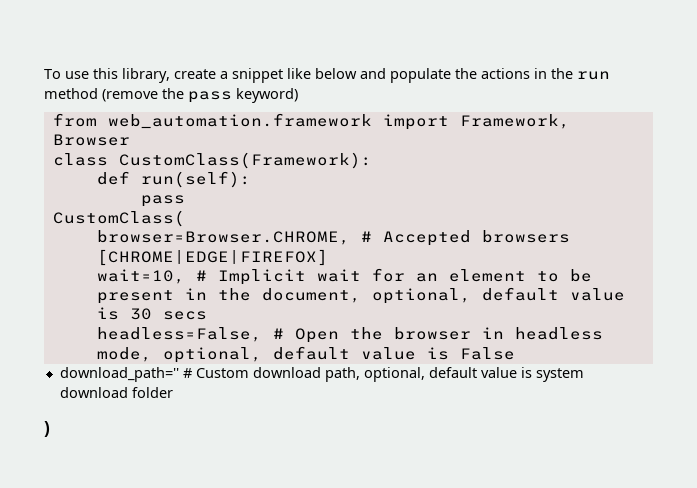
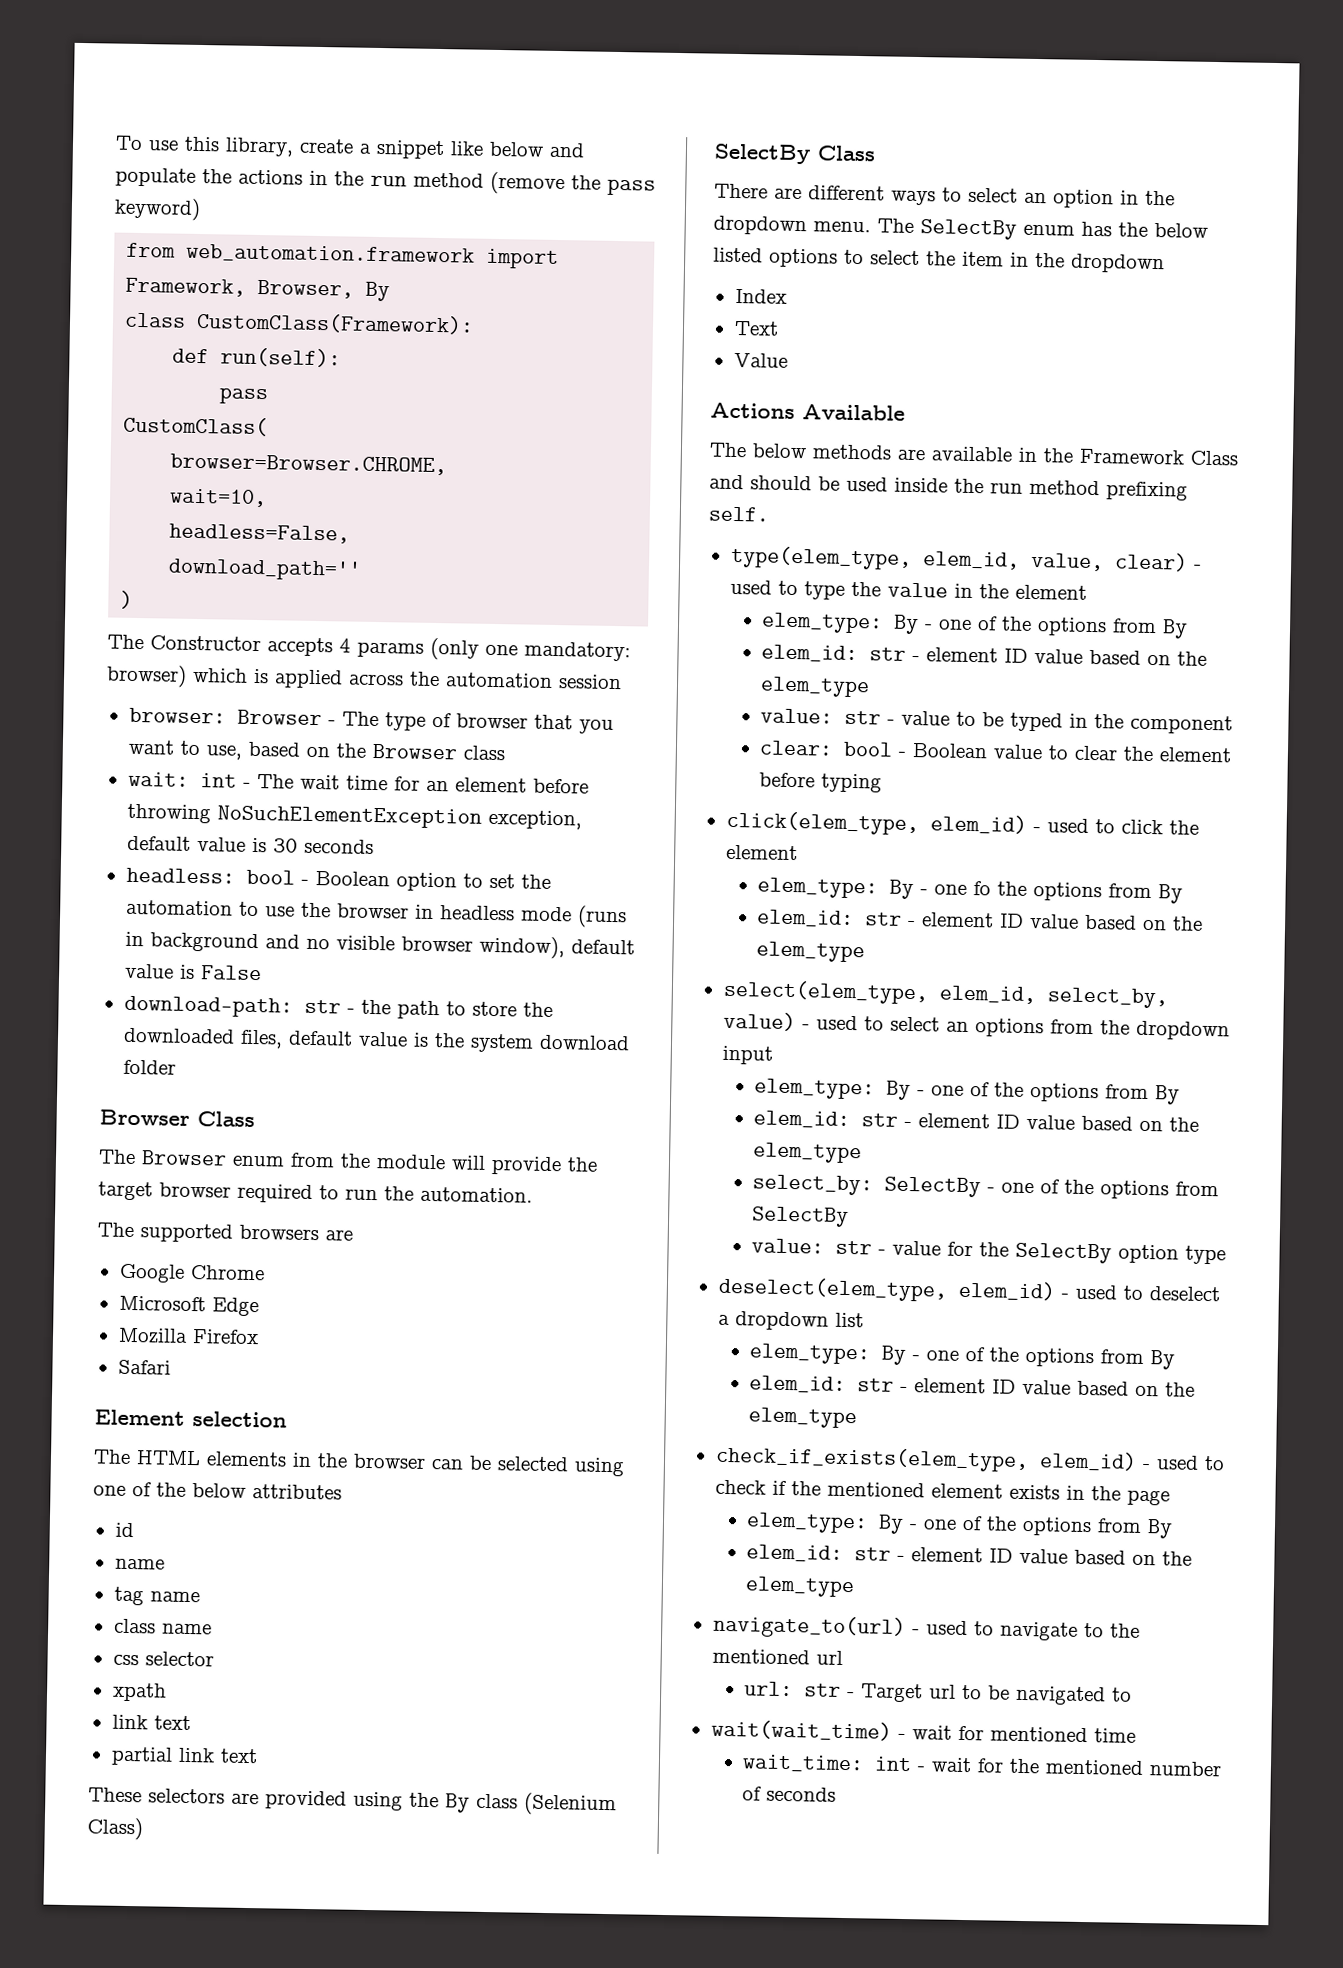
[52,134,130,146] Browser -> [257,279,391,302] Browser, By
[360,230,570,246] [96,249,328,266] [96,268,592,285] [96,287,625,304] [96,307,207,320] [96,327,603,343] [96,346,515,363] [59,367,532,382] # Accepted browsers [CHROME|EDGE|FIREFOX] // wait=10, # Implicit wait for an element to be present in the document, optional, default value is 30 secs // headless=False, # Open the browser in headless mode, optional, default value is False // download_path='' # Custom download path, optional, default value is -> [169,488,268,508] [169,523,351,544] [168,558,363,581] [120,590,134,609] [107,634,631,662] [106,664,622,690] [128,707,614,734] [127,739,505,761] [127,771,589,794] [126,803,582,830] [126,835,374,854] [125,867,551,892] [125,899,627,929] [124,931,635,960] [124,963,262,981] [123,995,553,1020] [122,1027,465,1049] // wait=10, // headless=False, // download_path='' // ) // The Constructor accepts 4 params (only one mandatory: browser) which is applied across the automation session // browser: Browser - The type of browser that you want to use, based on the Browser class // wait: int - The wait time for an element before throwing NoSuchElementException exception, default value is 30 seconds // headless: bool - Boolean option to set the automation to use the browser in headless mode (runs in background and no visible browser window), default value is False // download-path: str - the path to store the downloaded files, default value is the
[44,421,50,437] ) -> [99,1109,255,1128] [98,1149,598,1176] [98,1181,533,1204] [97,1222,353,1243] [118,1263,265,1283] [118,1295,259,1317] [117,1327,259,1345] [117,1359,171,1375] [94,1409,287,1428] [93,1449,625,1477] [93,1482,342,1500] [114,1522,134,1538] [114,1558,165,1570] [113,1586,200,1606] [113,1618,212,1635] [112,1651,214,1667] [111,1682,167,1702] [111,1714,191,1731] [110,1746,258,1766] [88,1787,617,1817] [87,1817,143,1841] [714,143,876,165] [714,183,1175,209] [713,215,1208,240] [713,247,1165,274] [734,288,787,304] [733,320,779,336] [733,352,788,368] [710,402,905,421] [709,442,1239,466] [709,474,1188,501] [708,506,769,522] [729,545,1202,572] [729,579,1087,600] [761,612,1189,639] [761,644,1208,666] [760,676,871,698] [760,708,1234,735] [759,740,1233,763] [759,772,883,793] [725,810,1199,836] [725,844,798,861] [757,877,1184,904] [756,909,1204,931] [756,941,866,963] [722,979,1168,1009] [722,1011,1230,1041] [721,1045,773,1065] [754,1078,1181,1105] [753,1110,1200,1132] [753,1142,863,1164] [752,1174,1220,1200] [751,1206,850,1228] [751,1238,1227,1265] [717,1276,1220,1302] [717,1311,864,1331] [749,1343,1176,1370] [749,1375,1196,1397] [748,1407,858,1429] [714,1445,1225,1473] [714,1479,1170,1506] [746,1512,1174,1539] [746,1544,1193,1566] [745,1576,856,1598] [712,1614,1140,1641] [711,1648,843,1665] [744,1681,1133,1706] [710,1719,1136,1743] [742,1754,1223,1777] [742,1786,837,1802] Browser Class // The Browser enum from the module will provide the target browser required to run the automation. // The supported browsers are // Google Chrome // Microsoft Edge // Mozilla Firefox // Safari // Element selection // The HTML elements in the browser can be selected using one of the below attributes // id // name // tag name // class name // css selector // xpath // link text // partial link text // These selectors are provided using the By class (Selenium Class) // SelectBy Class // There are different ways to select an option in the dropdown menu. The SelectBy enum has the below listed options to select the item in the dropdown // Index // Text // Value // Actions Available // The below methods are available in the Framework Class and should be used inside the run method prefixing self. // type(elem_type, elem_id, value, clear) - used to type the value in the element // elem_type: By - one of the options from By // elem_id: str - element ID value based on the elem_type // value: str - value to be typed in the component // clear: bool - Boolean value to clear the element before typing // click(elem_type, elem_id) - used to click the element // elem_type: By - one fo the options from By // elem_id: str - element ID value based on the elem_type // select(elem_type, elem_id, select_by, value) - used to select an options from the dropdown input // elem_type: By - one of the options from By // elem_id: str - element ID value based on the elem_type // select_by: SelectBy - one of the options from SelectBy // value: str - value for the SelectBy option type // deselect(elem_type, elem_id) - used to deselect a dropdown list // elem_type: By - one of the options from By // elem_id: str - element ID value based on the elem_type // check_if_exists(elem_type, elem_id) - used to check if the mentioned element exists in the page // elem_type: By - one of the options from By // elem_id: str - element ID value based on the elem_type // navigate_to(url) - used to navigate to the mentioned url // url: str - Target url to be navigated to // wait(wait_time) - wait for mentioned time // wait_time: int - wait for the mentioned number of seconds

